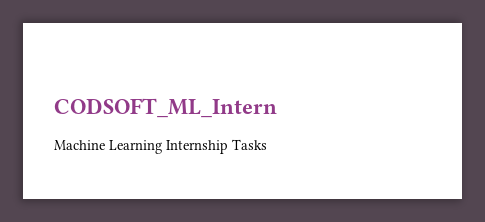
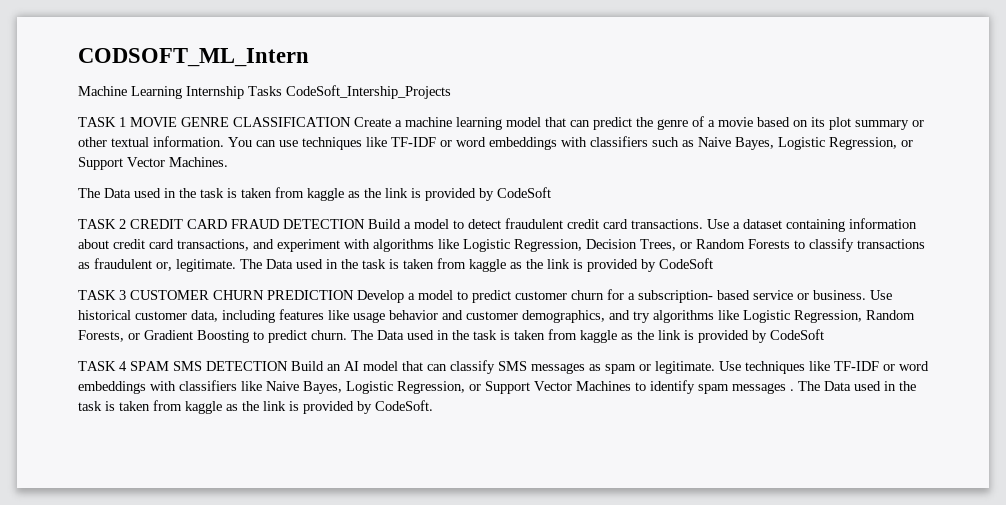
(267, 144) none -> [286,85,451,99] [78,116,924,130] [78,136,913,150] [78,157,228,170] [78,187,551,201] [78,218,917,232] [78,238,925,252] [78,258,713,272] [78,289,892,303] [78,309,915,323] [78,329,824,343] [78,360,929,374] [78,380,916,394] [78,400,433,414] CodeSoft_Intership_Projects // TASK 1 MOVIE GENRE CLASSIFICATION Create a machine learning model that can predict the genre of a movie based on its plot summary or other textual information. You can use techniques like TF-IDF or word embeddings with classifiers such as Naive Bayes, Logistic Regression, or Support Vector Machines. // The Data used in the task is taken from kaggle as the link is provided by CodeSoft // TASK 2 CREDIT CARD FRAUD DETECTION Build a model to detect fraudulent credit card transactions. Use a dataset containing information about credit card transactions, and experiment with algorithms like Logistic Regression, Decision Trees, or Random Forests to classify transactions as fraudulent or, legitimate. The Data used in the task is taken from kaggle as the link is provided by CodeSoft // TASK 3 CUSTOMER CHURN PREDICTION Develop a model to predict customer churn for a subscription- based service or business. Use historical customer data, including features like usage behavior and customer demographics, and try algorithms like Logistic Regression, Random Forests, or Gradient Boosting to predict churn. The Data used in the task is taken from kaggle as the link is provided by CodeSoft // TASK 4 SPAM SMS DETECTION Build an AI model that can classify SMS messages as spam or legitimate. Use techniques like TF-IDF or word embeddings with classifiers like Naive Bayes, Logistic Regression, or Support Vector Machines to identify spam messages . The Data used in the task is taken from kaggle as the link is provided by CodeSoft.

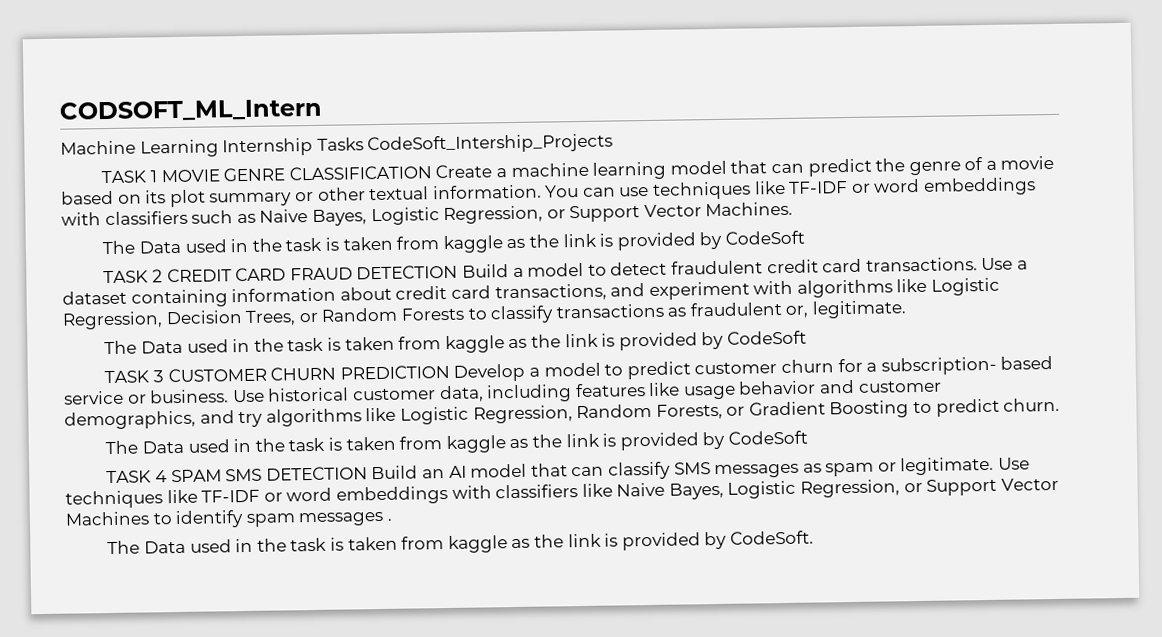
(236, 265) none -> (908, 309) //
(347, 335) none -> (1061, 404) //
(794, 390) none -> (392, 519) //

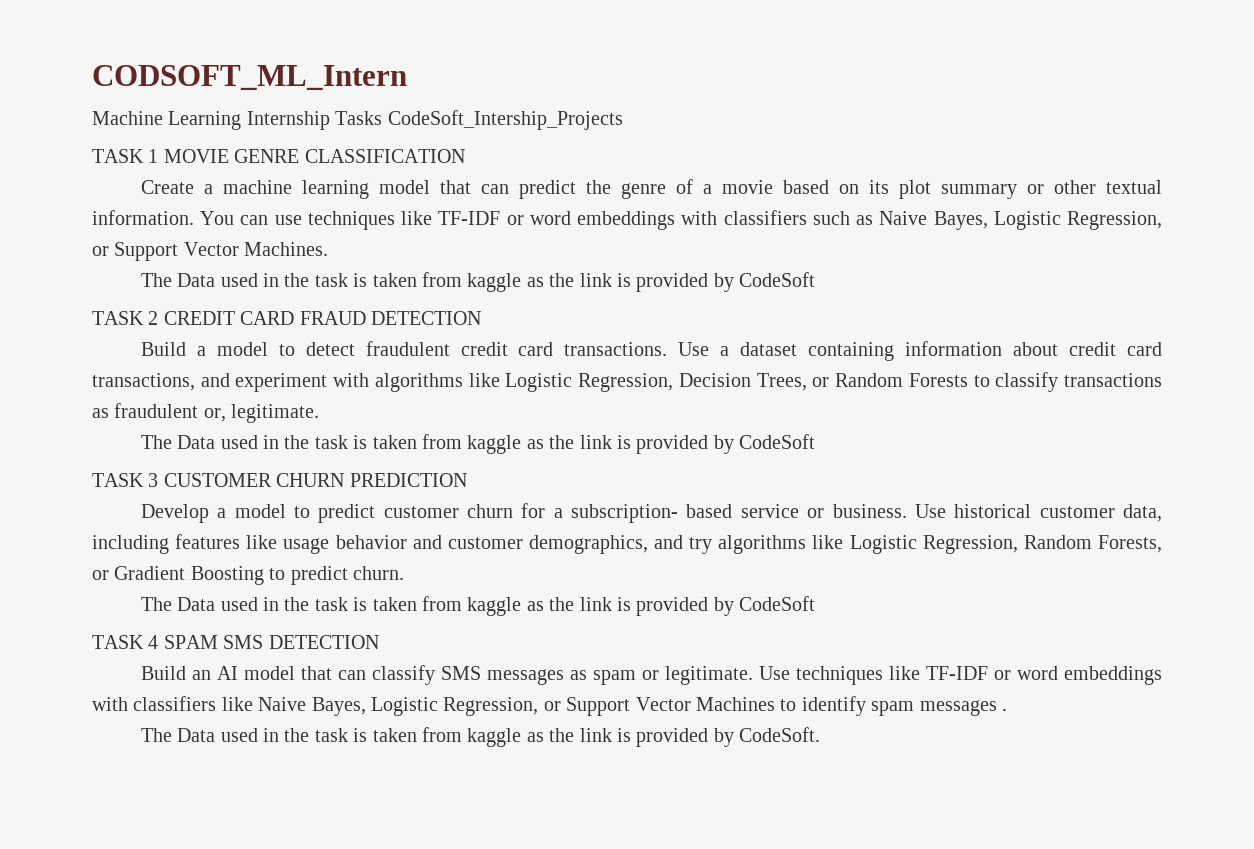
(432, 173) none -> (465, 156) //
(459, 272) none -> (481, 318) //
(450, 372) none -> (467, 480) //
(368, 473) none -> (379, 642) //

